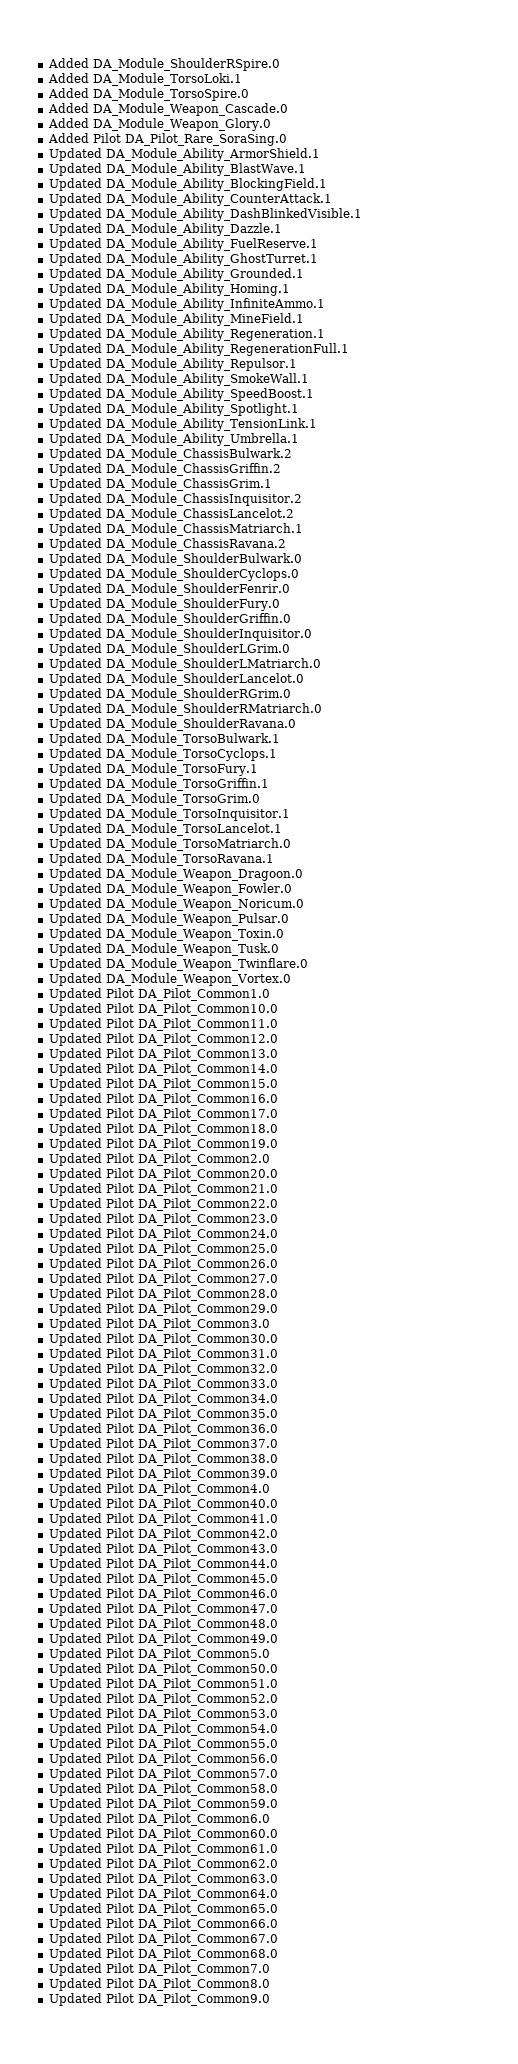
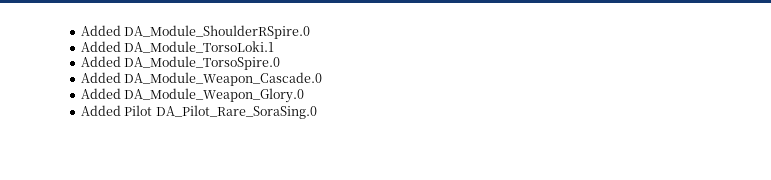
[48,148,320,161] [48,163,306,176] [48,178,327,191] [48,193,332,206] [48,208,362,221] [48,223,282,236] [48,238,318,251] [48,253,318,266] [48,268,304,281] [48,283,290,296] [48,298,325,311] [48,313,304,326] [48,328,325,341] [48,343,349,356] [48,358,297,371] [48,373,309,386] [48,388,314,401] [48,403,299,416] [48,418,317,431] [48,433,299,446] [48,448,292,461] [48,463,281,476] [48,478,272,491] [48,493,302,506] [48,508,294,521] [48,523,303,536] [48,538,286,551] [48,553,302,566] [48,568,299,581] [48,583,290,596] [48,598,280,611] [48,613,291,626] [48,628,312,641] [48,643,290,656] [48,658,321,671] [48,673,304,686] [48,688,291,701] [48,703,322,716] [48,718,296,731] [48,733,280,746] [48,748,277,761] [48,763,258,776] [48,778,269,791] [48,793,260,806] [48,808,290,821] [48,823,282,836] [48,838,291,851] [48,853,274,866] [48,868,303,881] [48,883,292,896] [48,898,304,911] [48,913,289,926] [48,928,284,941] [48,943,279,956] [48,958,308,971] [48,973,291,986] [48,988,270,1001] [48,1003,278,1016] [48,1018,278,1031] [48,1033,278,1046] [48,1048,278,1061] [48,1063,278,1076] [48,1078,278,1091] [48,1093,278,1106] [48,1108,278,1121] [48,1123,278,1136] [48,1138,278,1151] [48,1153,270,1166] [48,1168,278,1181] [48,1183,278,1196] [48,1198,278,1211] [48,1213,278,1226] [48,1228,278,1241] [48,1243,278,1256] [48,1258,278,1271] [48,1273,278,1286] [48,1288,278,1301] [48,1303,278,1316] [48,1318,270,1331] [48,1333,278,1346] [48,1348,278,1361] [48,1363,278,1376] [48,1378,278,1391] [48,1393,278,1406] [48,1408,278,1421] [48,1423,278,1436] [48,1438,278,1451] [48,1453,278,1466] [48,1468,278,1481] [48,1483,270,1496] [48,1498,278,1511] [48,1513,278,1526] [48,1528,278,1541] [48,1543,278,1556] [48,1558,278,1571] [48,1573,278,1586] [48,1588,278,1601] [48,1603,278,1616] [48,1618,278,1631] [48,1633,278,1646] [48,1648,270,1661] [48,1663,278,1676] [48,1678,278,1691] [48,1693,278,1706] [48,1708,278,1721] [48,1723,278,1736] [48,1738,278,1751] [48,1753,278,1766] [48,1768,278,1781] [48,1783,278,1796] [48,1798,278,1811] [48,1813,270,1826] [48,1828,278,1841] [48,1843,278,1856] [48,1858,278,1871] [48,1873,278,1886] [48,1888,278,1901] [48,1903,278,1916] [48,1918,278,1931] [48,1933,278,1946] [48,1948,278,1961] [48,1963,270,1976] [48,1978,270,1991] [48,1993,270,2006] // Updated DA_Module_Ability_ArmorShield.1 // Updated DA_Module_Ability_BlastWave.1 // Updated DA_Module_Ability_BlockingField.1 // Updated DA_Module_Ability_CounterAttack.1 // Updated DA_Module_Ability_DashBlinkedVisible.1 // Updated DA_Module_Ability_Dazzle.1 // Updated DA_Module_Ability_FuelReserve.1 // Updated DA_Module_Ability_GhostTurret.1 // Updated DA_Module_Ability_Grounded.1 // Updated DA_Module_Ability_Homing.1 // Updated DA_Module_Ability_InfiniteAmmo.1 // Updated DA_Module_Ability_MineField.1 // Updated DA_Module_Ability_Regeneration.1 // Updated DA_Module_Ability_RegenerationFull.1 // Updated DA_Module_Ability_Repulsor.1 // Updated DA_Module_Ability_SmokeWall.1 // Updated DA_Module_Ability_SpeedBoost.1 // Updated DA_Module_Ability_Spotlight.1 // Updated DA_Module_Ability_TensionLink.1 // Updated DA_Module_Ability_Umbrella.1 // Updated DA_Module_ChassisBulwark.2 // Updated DA_Module_ChassisGriffin.2 // Updated DA_Module_ChassisGrim.1 // Updated DA_Module_ChassisInquisitor.2 // Updated DA_Module_ChassisLancelot.2 // Updated DA_Module_ChassisMatriarch.1 // Updated DA_Module_ChassisRavana.2 // Updated DA_Module_ShoulderBulwark.0 // Updated DA_Module_ShoulderCyclops.0 // Updated DA_Module_ShoulderFenrir.0 // Updated DA_Module_ShoulderFury.0 // Updated DA_Module_ShoulderGriffin.0 // Updated DA_Module_ShoulderInquisitor.0 // Updated DA_Module_ShoulderLGrim.0 // Updated DA_Module_ShoulderLMatriarch.0 // Updated DA_Module_ShoulderLancelot.0 // Updated DA_Module_ShoulderRGrim.0 // Updated DA_Module_ShoulderRMatriarch.0 // Updated DA_Module_ShoulderRavana.0 // Updated DA_Module_TorsoBulwark.1 // Updated DA_Module_TorsoCyclops.1 // Updated DA_Module_TorsoFury.1 // Updated DA_Module_TorsoGriffin.1 // Updated DA_Module_TorsoGrim.0 // Updated DA_Module_TorsoInquisitor.1 // Updated DA_Module_TorsoLancelot.1 // Updated DA_Module_TorsoMatriarch.0 // Updated DA_Module_TorsoRavana.1 // Updated DA_Module_Weapon_Dragoon.0 // Updated DA_Module_Weapon_Fowler.0 // Updated DA_Module_Weapon_Noricum.0 // Updated DA_Module_Weapon_Pulsar.0 // Updated DA_Module_Weapon_Toxin.0 // Updated DA_Module_Weapon_Tusk.0 // Updated DA_Module_Weapon_Twinflare.0 // Updated DA_Module_Weapon_Vortex.0 // Updated Pilot DA_Pilot_Common1.0 // Updated Pilot DA_Pilot_Common10.0 // Updated Pilot DA_Pilot_Common11.0 // Updated Pilot DA_Pilot_Common12.0 // Updated Pilot DA_Pilot_Common13.0 // Updated Pilot DA_Pilot_Common14.0 // Updated Pilot DA_Pilot_Common15.0 // Updated Pilot DA_Pilot_Common16.0 // Updated Pilot DA_Pilot_Common17.0 // Updated Pilot DA_Pilot_Common18.0 // Updated Pilot DA_Pilot_Common19.0 // Updated Pilot DA_Pilot_Common2.0 // Updated Pilot DA_Pilot_Common20.0 // Updated Pilot DA_Pilot_Common21.0 // Updated Pilot DA_Pilot_Common22.0 // Updated Pilot DA_Pilot_Common23.0 // Updated Pilot DA_Pilot_Common24.0 // Updated Pilot DA_Pilot_Common25.0 // Updated Pilot DA_Pilot_Common26.0 // Updated Pilot DA_Pilot_Common27.0 // Updated Pilot DA_Pilot_Common28.0 // Updated Pilot DA_Pilot_Common29.0 // Updated Pilot DA_Pilot_Common3.0 // Updated Pilot DA_Pilot_Common30.0 // Updated Pilot DA_Pilot_Common31.0 // Updated Pilot DA_Pilot_Common32.0 // Updated Pilot DA_Pilot_Common33.0 // Updated Pilot DA_Pilot_Common34.0 // Updated Pilot DA_Pilot_Common35.0 // Updated Pilot DA_Pilot_Common36.0 // Updated Pilot DA_Pilot_Common37.0 // Updated Pilot DA_Pilot_Common38.0 // Updated Pilot DA_Pilot_Common39.0 // Updated Pilot DA_Pilot_Common4.0 // Updated Pilot DA_Pilot_Common40.0 // Updated Pilot DA_Pilot_Common41.0 // Updated Pilot DA_Pilot_Common42.0 // Updated Pilot DA_Pilot_Common43.0 // Updated Pilot DA_Pilot_Common44.0 // Updated Pilot DA_Pilot_Common45.0 // Updated Pilot DA_Pilot_Common46.0 // Updated Pilot DA_Pilot_Common47.0 // Updated Pilot DA_Pilot_Common48.0 // Updated Pilot DA_Pilot_Common49.0 // Updated Pilot DA_Pilot_Common5.0 // Updated Pilot DA_Pilot_Common50.0 // Updated Pilot DA_Pilot_Common51.0 // Updated Pilot DA_Pilot_Common52.0 // Updated Pilot DA_Pilot_Common53.0 // Updated Pilot DA_Pilot_Common54.0 // Updated Pilot DA_Pilot_Common55.0 // Updated Pilot DA_Pilot_Common56.0 // Updated Pilot DA_Pilot_Common57.0 // Updated Pilot DA_Pilot_Common58.0 // Updated Pilot DA_Pilot_Common59.0 // Updated Pilot DA_Pilot_Common6.0 // Updated Pilot DA_Pilot_Common60.0 // Updated Pilot DA_Pilot_Common61.0 // Updated Pilot DA_Pilot_Common62.0 // Updated Pilot DA_Pilot_Common63.0 // Updated Pilot DA_Pilot_Common64.0 // Updated Pilot DA_Pilot_Common65.0 // Updated Pilot DA_Pilot_Common66.0 // Updated Pilot DA_Pilot_Common67.0 // Updated Pilot DA_Pilot_Common68.0 // Updated Pilot DA_Pilot_Common7.0 // Updated Pilot DA_Pilot_Common8.0 // Updated Pilot DA_Pilot_Common9.0 -> (317, 112) none

